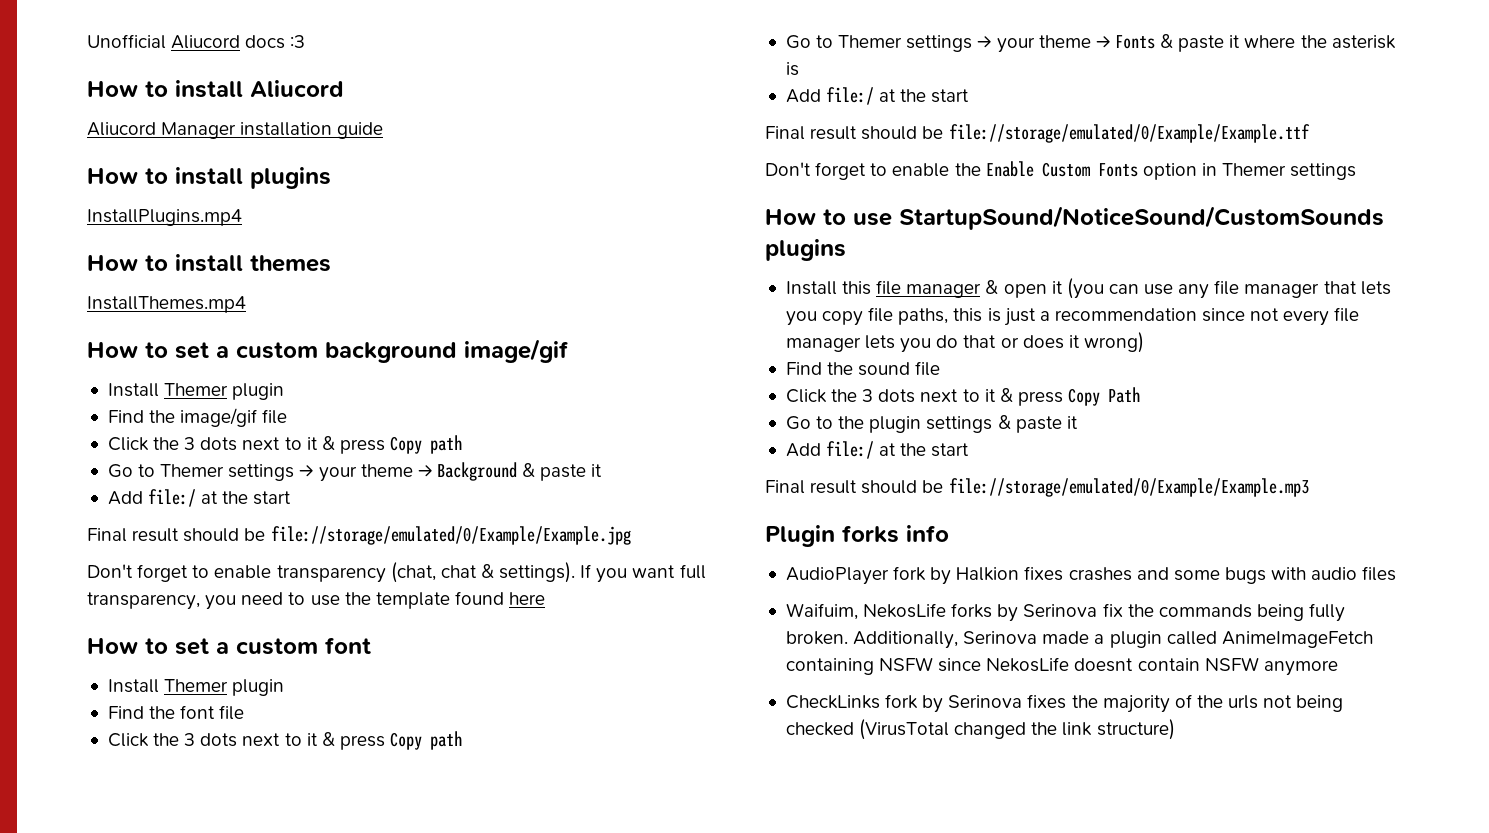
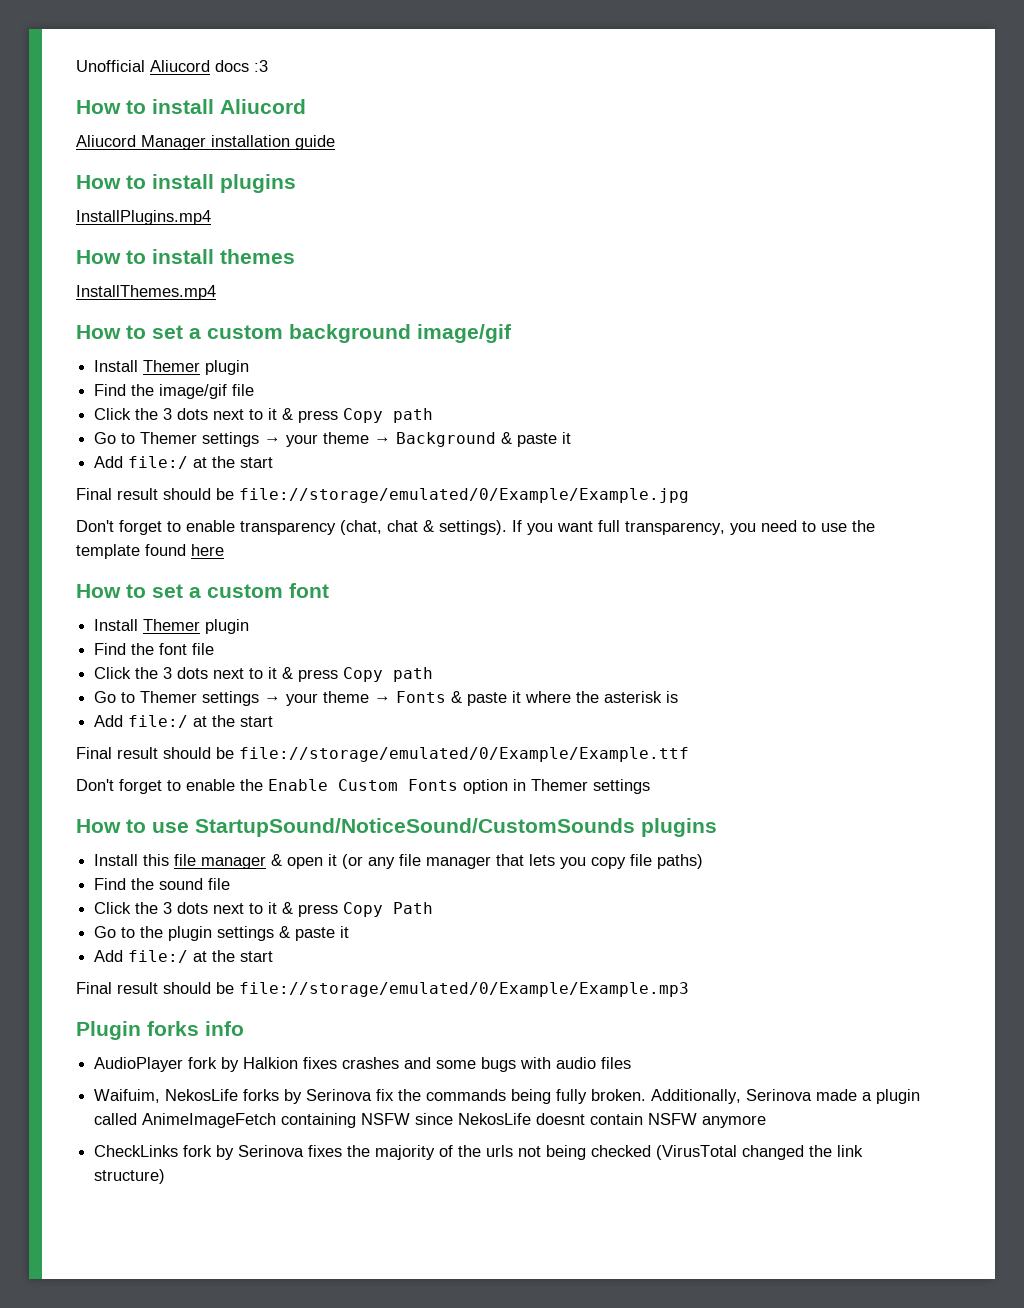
[1066,278,1174,299] (you can use -> [342,854,364,869] (or
[898,307,1360,326] [785,332,1144,353] paths, this is just a recommendation since not every file manager lets you do that or does it wrong) -> [657,854,704,869] paths)

